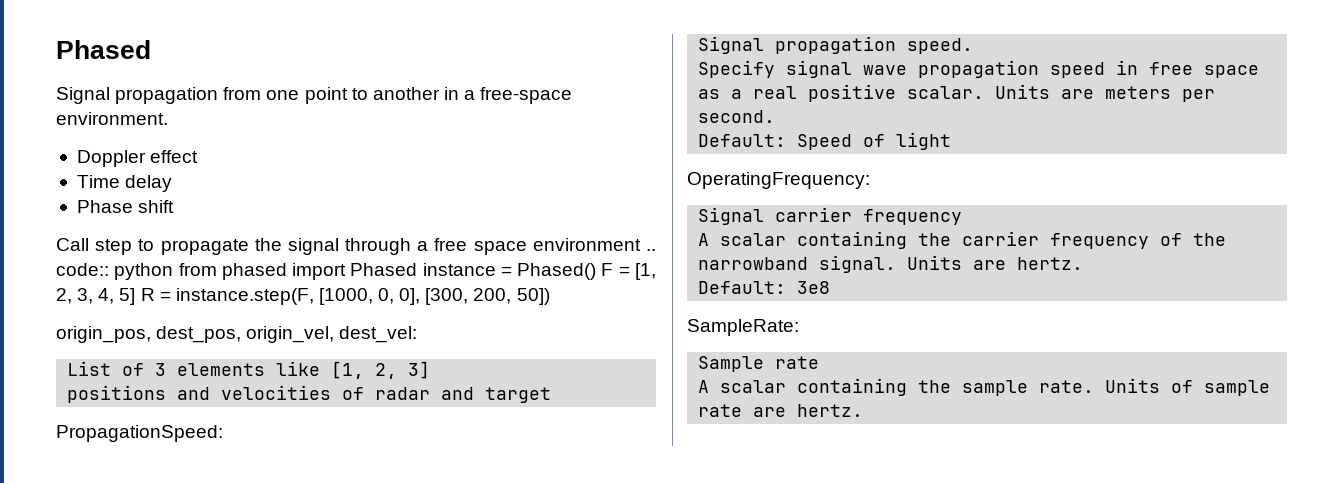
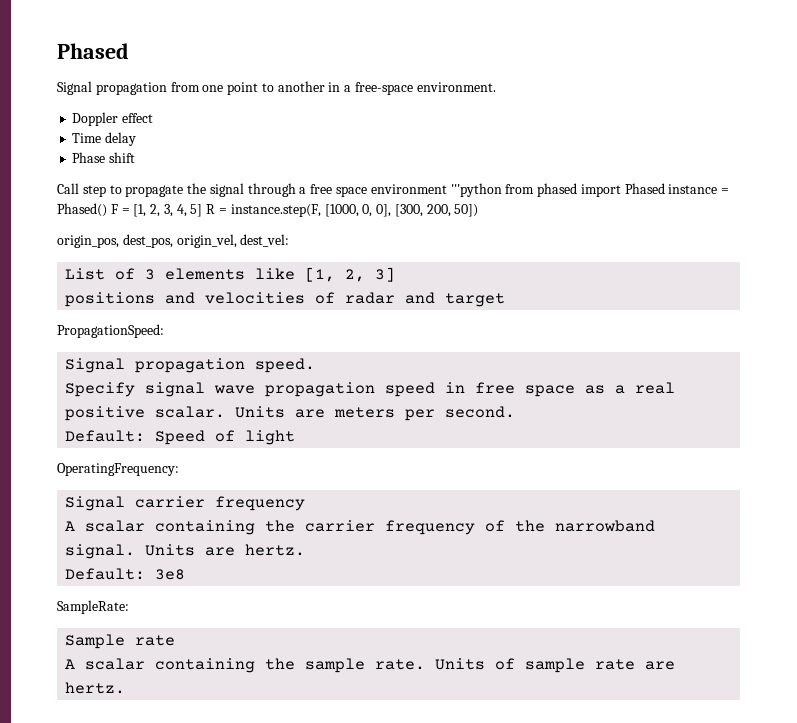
[646,249,656,251] [56,263,174,280] .. code:: python -> [450,183,502,197] '''python

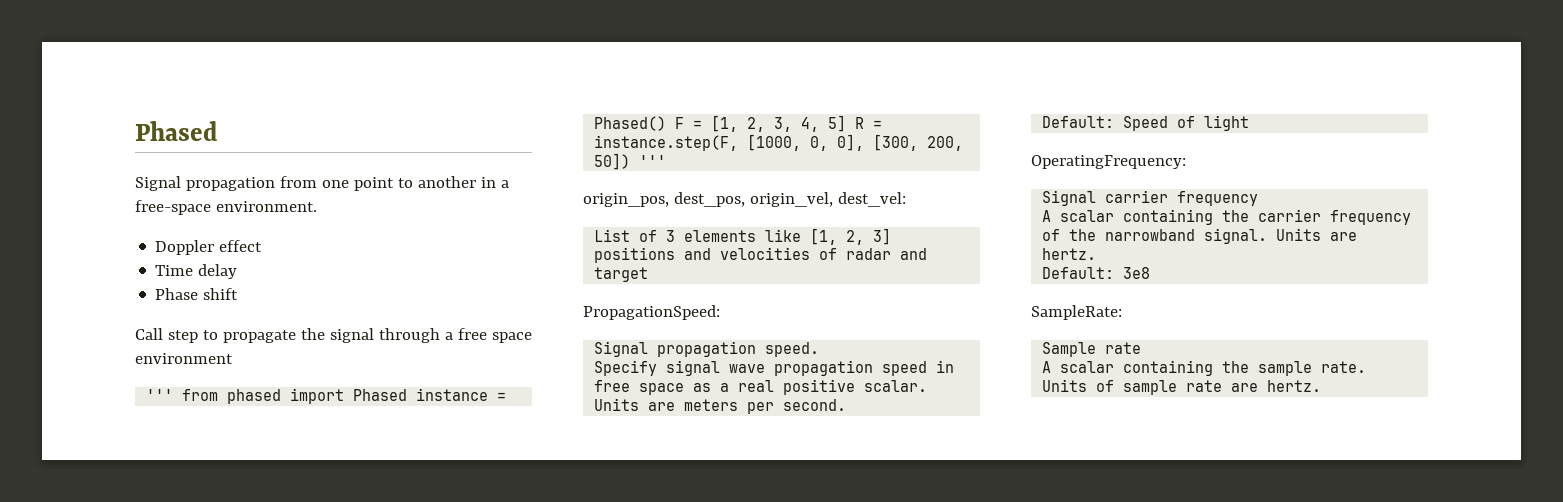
[450,183,502,197] '''python -> [146,389,174,401] // '''
(479, 210) none -> [639,155,667,167] '''

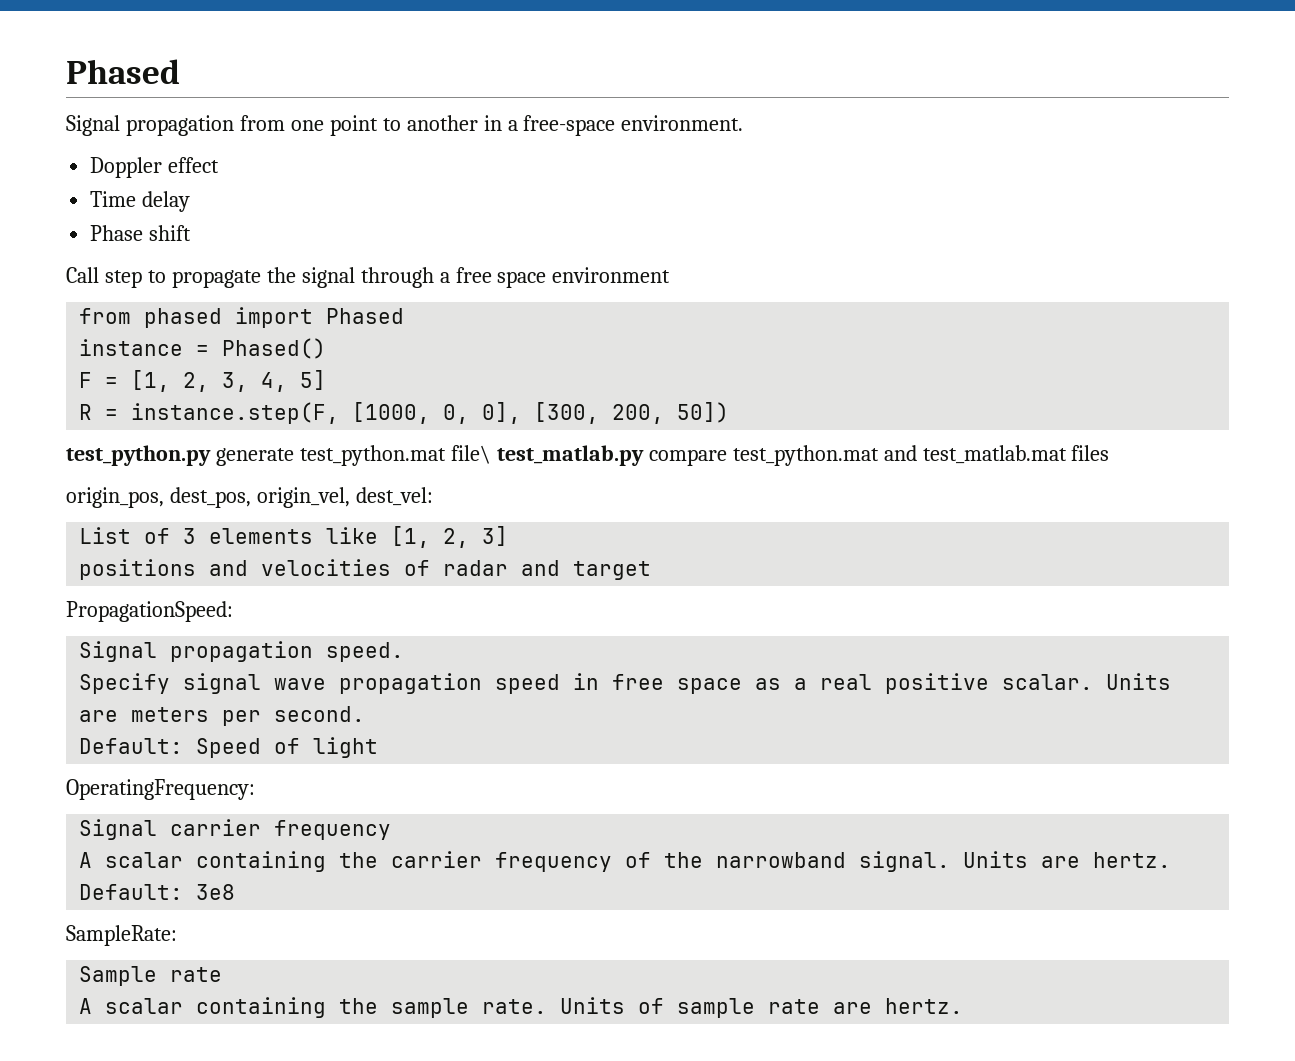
[146,389,174,401] ''' -> (671, 275) none
(408, 395) none -> (405, 316) //
(667, 123) none -> (327, 348) //
(847, 123) none -> (327, 380) //
[639,155,667,167] ''' -> [66,445,1110,466] // test_python.py generate test_python.mat file\ test_matlab.py compare test_python.mat and test_matlab.mat files

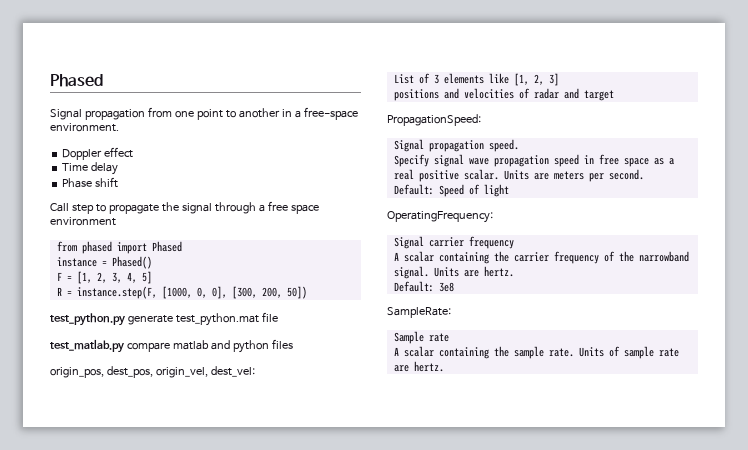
[450,445,491,464] file\ -> [261,312,278,322] file //
[732,445,1067,466] test_python.mat and test_matlab.mat -> [172,340,269,353] matlab and python

